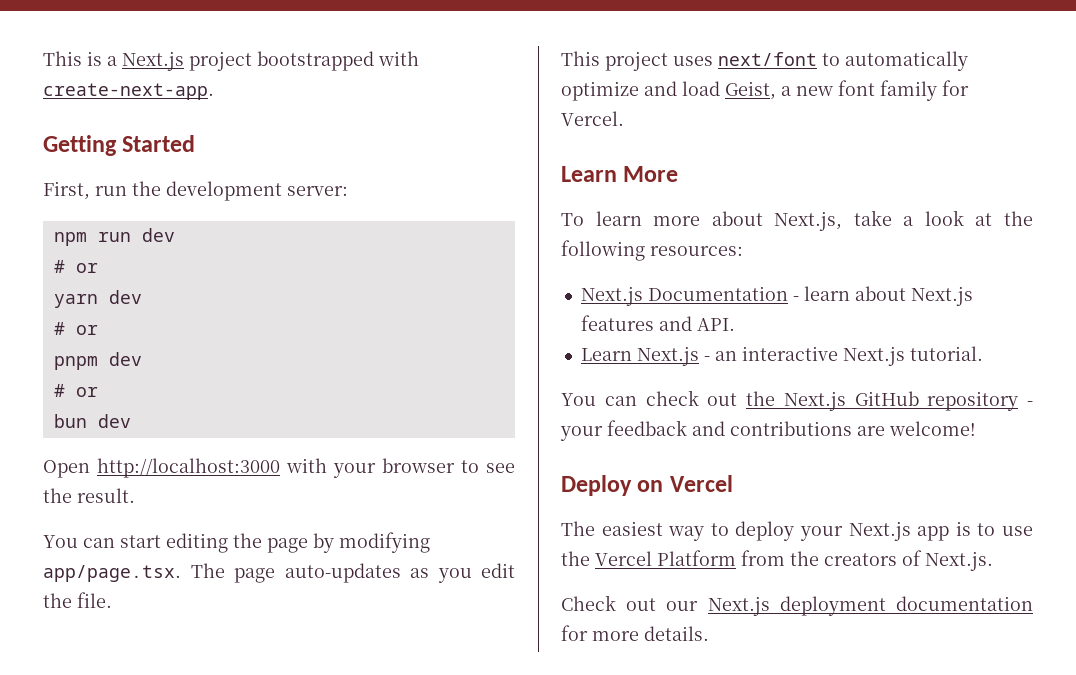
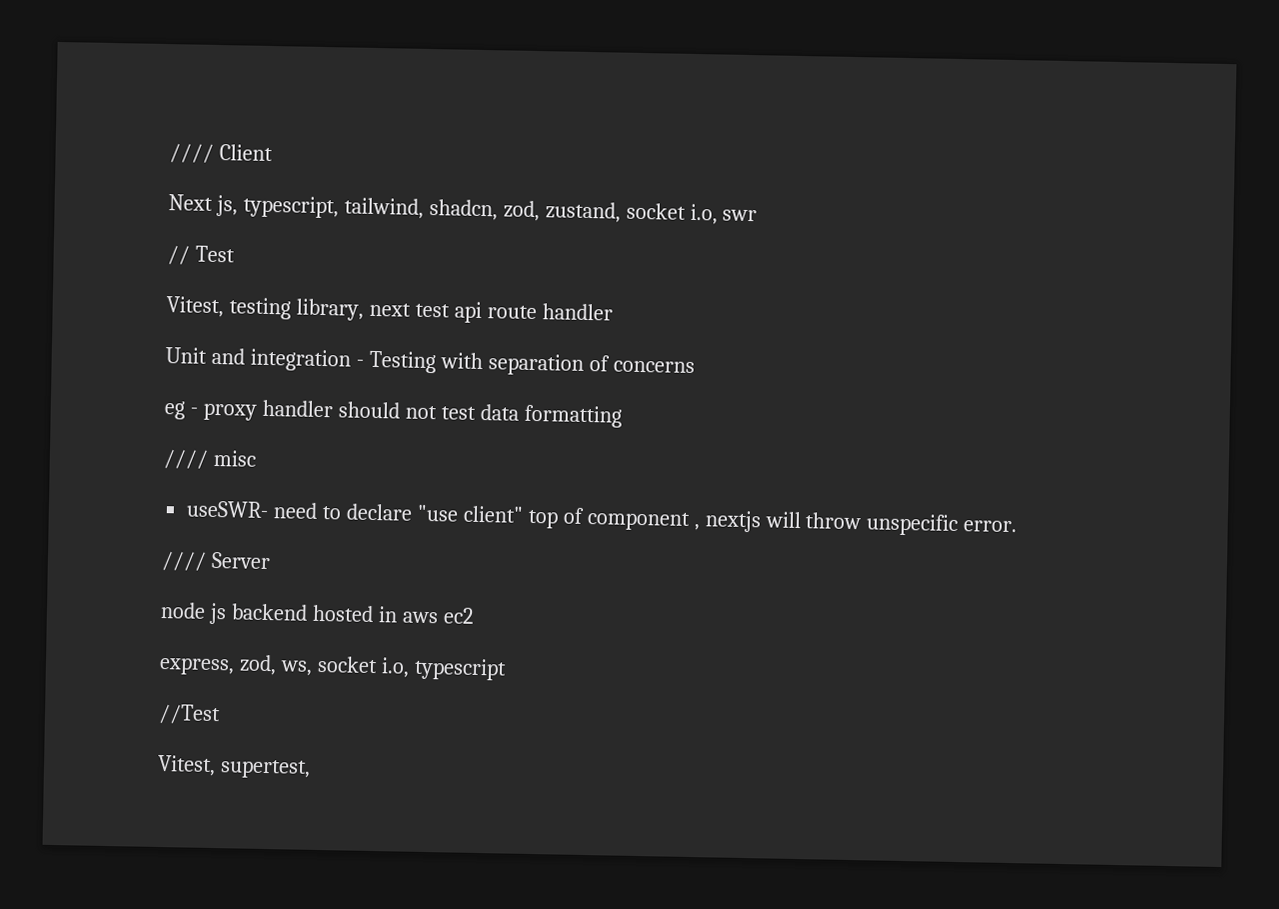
[43,51,419,71] [43,83,214,100] [43,135,196,156] [43,181,348,201] [53,228,175,246] [53,260,98,273] [53,290,142,308] [53,322,98,335] [53,352,142,370] [53,384,98,397] [53,414,131,428] [43,458,515,478] [43,488,135,503] [43,532,430,553] [43,563,515,583] [43,592,112,608] [561,51,968,71] [561,80,969,101] [561,111,624,126] [561,166,679,182] [561,210,1033,231] [561,240,743,261] [580,286,973,306] [580,315,735,331] [580,346,983,366] [561,390,1033,411] [560,420,976,441] [561,475,733,496] [561,521,1033,541] [561,550,993,571] [561,595,1033,616] [561,625,709,641] This is a Next.js project bootstrapped with create-next-app. // Getting Started // First, run the development server: // npm run dev // # or // yarn dev // # or // pnpm dev // # or // bun dev // Open http://localhost:3000 with your browser to see the result. // You can start editing the page by modifying app/page.tsx. The page auto-updates as you edit the file. // This project uses next/font to automatically optimize and load Geist, a new font family for Vercel. // Learn More // To learn more about Next.js, take a look at the following resources: // Next.js Documentation - learn about Next.js features and API. // Learn Next.js - an interactive Next.js tutorial. // You can check out the Next.js GitHub repository - your feedback and contributions are welcome! // Deploy on Vercel // The easiest way to deploy your Next.js app is to use the Vercel Platform from the creators of Next.js. // Check out our Next.js deployment documentation for more details. -> [169,143,273,163] [168,194,758,225] [167,245,235,265] [166,296,613,323] [165,347,695,376] [164,399,622,428] [163,449,257,469] [186,500,1018,537] [161,551,271,571] [160,602,474,625] [159,654,507,681] [158,703,221,725] [157,754,311,779] //// Client // Next js, typescript, tailwind, shadcn, zod, zustand, socket i.o, swr // // Test // Vitest, testing library, next test api route handler // Unit and integration - Testing with separation of concerns // eg - proxy handler should not test data formatting // //// misc // useSWR- need to declare "use client" top of component , nextjs will throw unspecific error. // //// Server // node js backend hosted in aws ec2 // express, zod, ws, socket i.o, typescript // //Test // Vitest, supertest,

